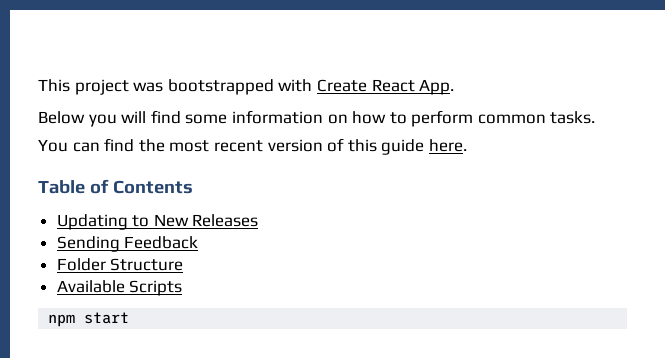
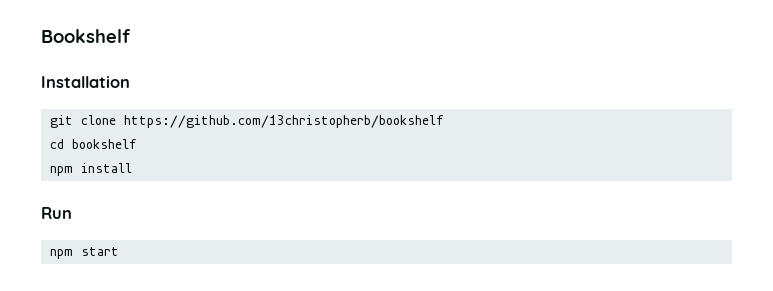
[38,79,455,95] [38,110,596,127] [38,138,467,155] [38,179,193,194] [56,214,259,230] [56,236,199,252] [56,258,184,271] [56,280,183,296] This project was bootstrapped with Create React App. // Below you will find some information on how to perform common tasks. // You can find the most recent version of this guide here. // Table of Contents // Updating to New Releases // Sending Feedback // Folder Structure // Available Scripts -> [41,29,130,43] [41,76,130,88] [49,115,443,128] [49,139,136,149] [49,163,132,176] [41,207,72,219] Bookshelf // Installation // git clone https://github.com/13christopherb/bookshelf // cd bookshelf // npm install // Run

